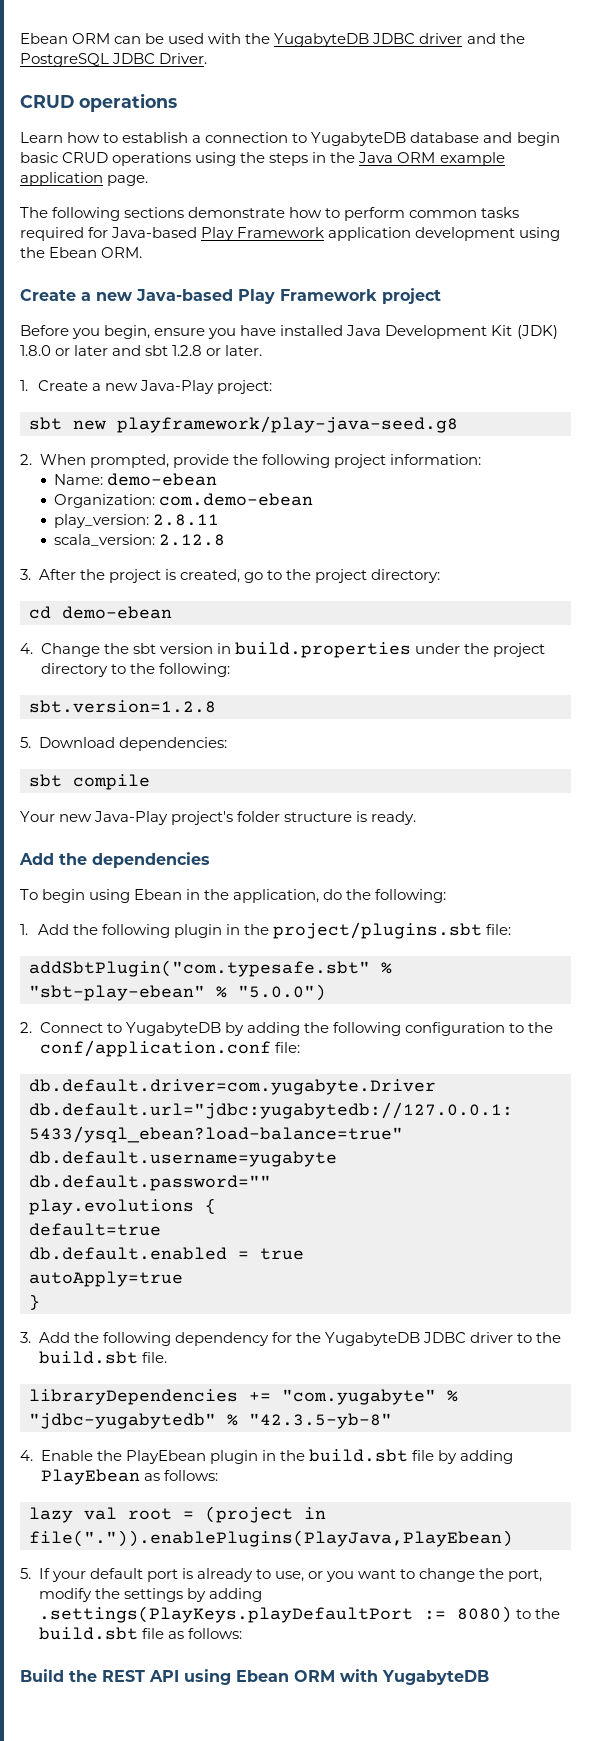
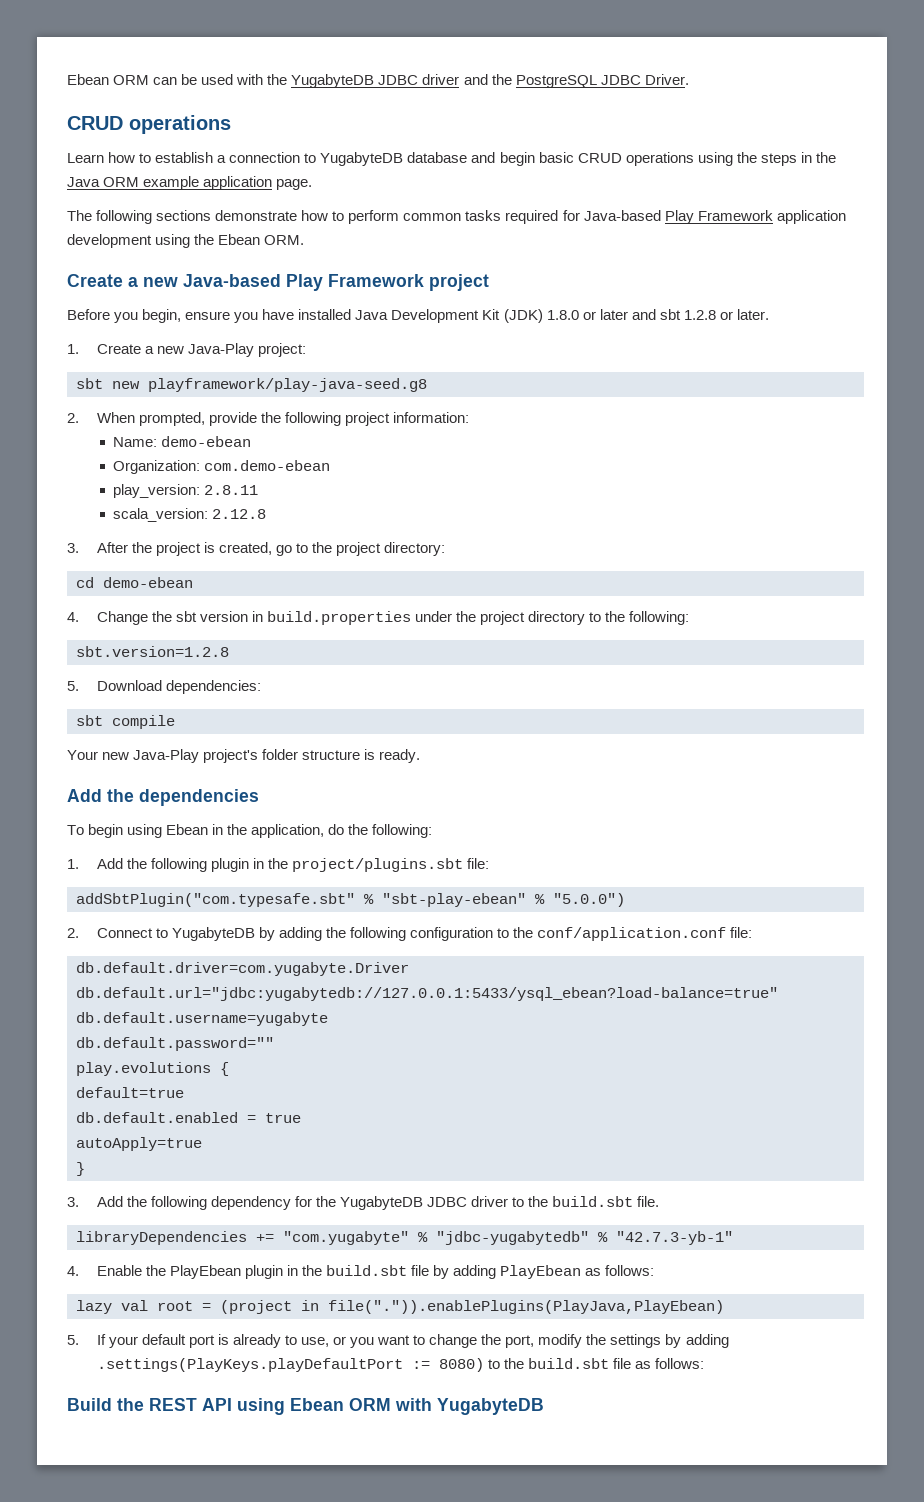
[249,1413,392,1429] "42.3.5-yb-8" -> [616,1231,733,1245] "42.7.3-yb-1"

